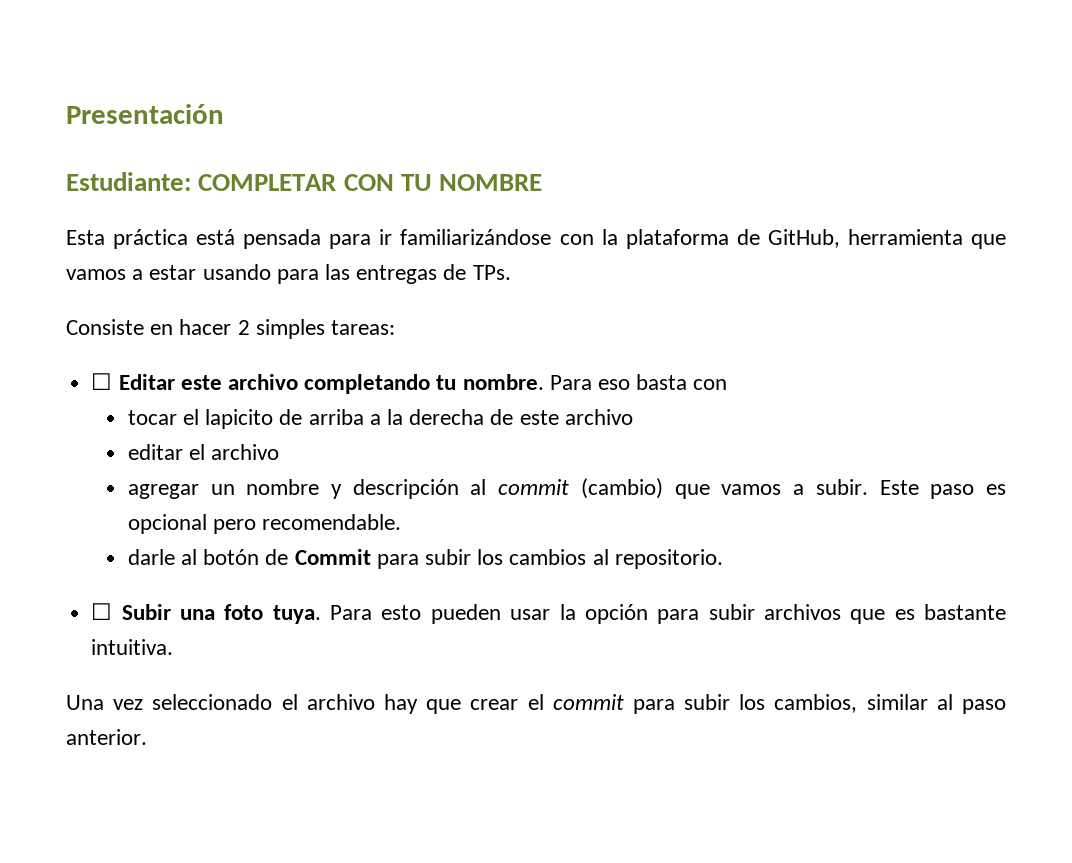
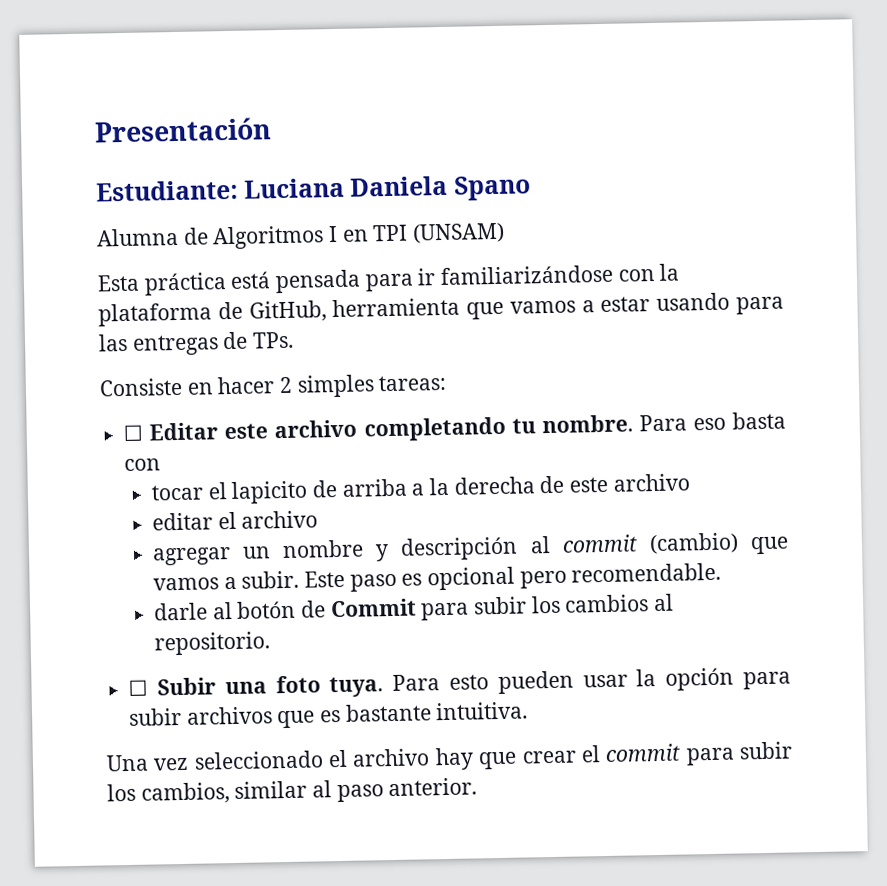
[198,174,543,191] COMPLETAR CON TU NOMBRE -> [243,175,531,201] [96,222,506,250] Luciana Daniela Spano // Alumna de Algoritmos I en TPI (UNSAM)

